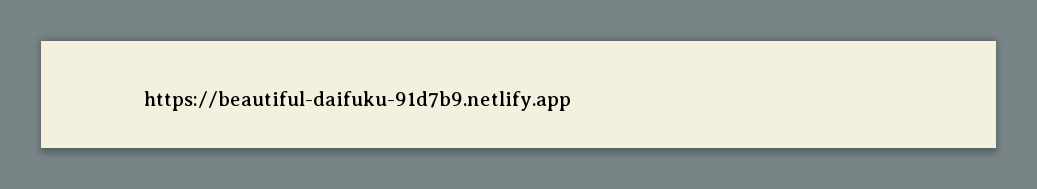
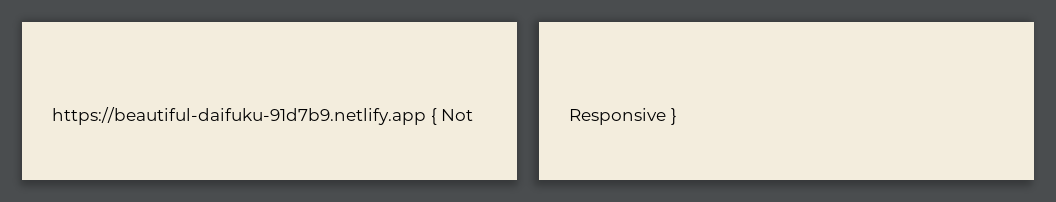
(571, 101) none -> [430,108,677,125] { Not Responsive }

